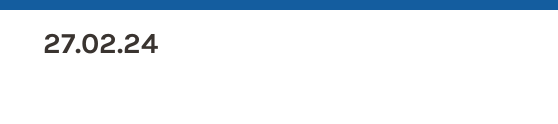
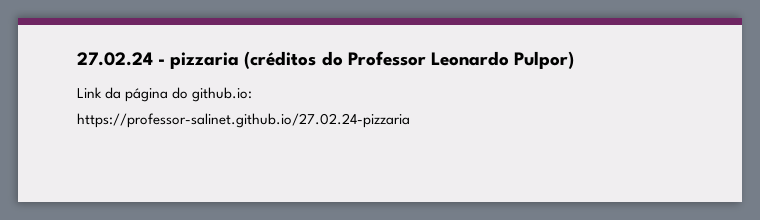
(158, 43) none -> [158,51,574,69] [77,87,253,102] [77,113,410,128] - pizzaria (créditos do Professor Leonardo Pulpor) // Link da página do github.io: // https://professor-salinet.github.io/27.02.24-pizzaria

